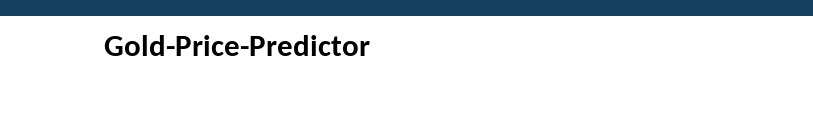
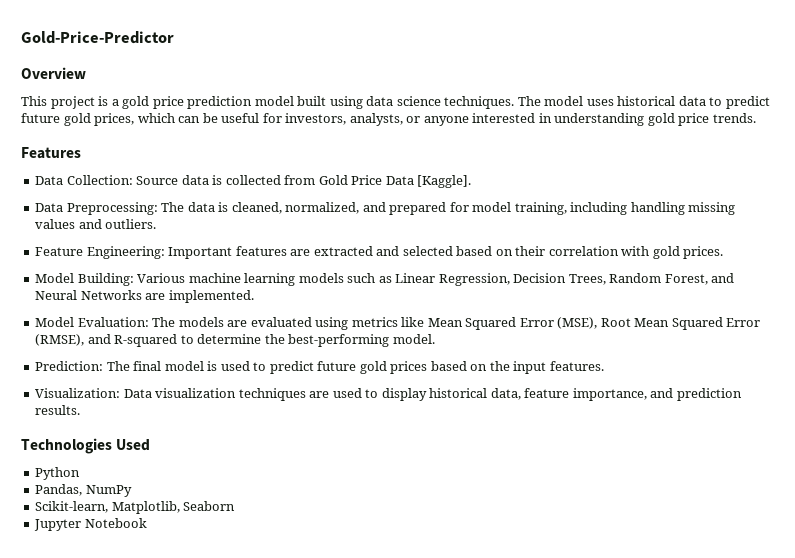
(370, 45) none -> [21,67,86,79] [21,96,770,109] [21,113,756,126] [21,147,81,159] [35,175,472,188] [35,202,736,215] [35,219,157,229] [35,246,724,259] [35,273,735,286] [35,290,254,303] [35,317,761,330] [35,334,435,347] [35,361,604,374] [35,388,742,401] [35,405,81,415] [21,438,151,454] [35,467,81,480] [35,484,132,497] [35,501,236,514] [34,518,147,531] // Overview // This project is a gold price prediction model built using data science techniques. The model uses historical data to predict future gold prices, which can be useful for investors, analysts, or anyone interested in understanding gold price trends. // Features // Data Collection: Source data is collected from Gold Price Data [Kaggle]. // Data Preprocessing: The data is cleaned, normalized, and prepared for model training, including handling missing values and outliers. // Feature Engineering: Important features are extracted and selected based on their correlation with gold prices. // Model Building: Various machine learning models such as Linear Regression, Decision Trees, Random Forest, and Neural Networks are implemented. // Model Evaluation: The models are evaluated using metrics like Mean Squared Error (MSE), Root Mean Squared Error (RMSE), and R-squared to determine the best-performing model. // Prediction: The final model is used to predict future gold prices based on the input features. // Visualization: Data visualization techniques are used to display historical data, feature importance, and prediction results. // Technologies Used // Python // Pandas, NumPy // Scikit-learn, Matplotlib, Seaborn // Jupyter Notebook

